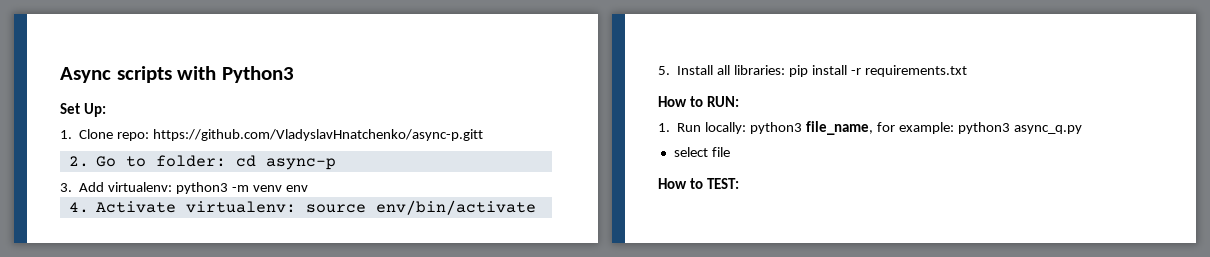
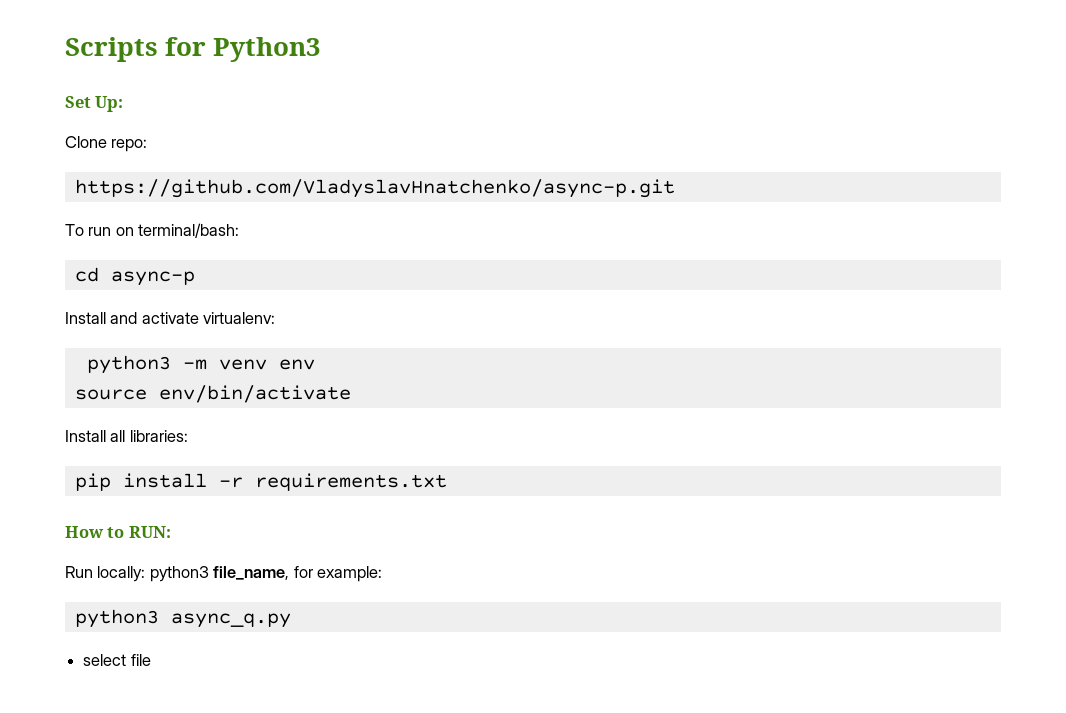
[60,66,217,83] Async scripts with -> [65,37,207,62] Scripts for
[60,130,72,139] 1. -> (124, 104) none
[153,129,484,141] [68,155,226,167] https://github.com/VladyslavHnatchenko/async-p.gitt // 2. Go to folder: -> [74,179,675,198] [65,223,240,238] // https://github.com/VladyslavHnatchenko/async-p.git // To run on terminal/bash: //
[60,182,173,192] 3. Add virtualenv: -> [65,312,276,324] Install and activate virtualenv: //
[68,201,296,213] 4. Activate virtualenv: -> (315, 364) none
[658,66,670,75] 5. -> (351, 394) none
(786, 70) none -> (188, 436) //
[658,123,670,132] 1. -> (171, 532) none
(954, 128) none -> (383, 574) //
[658,178,739,189] // How to TEST: -> (151, 660) none

